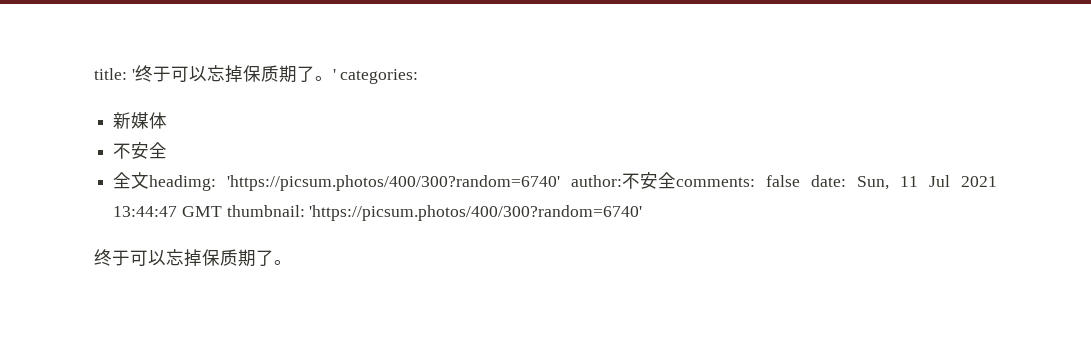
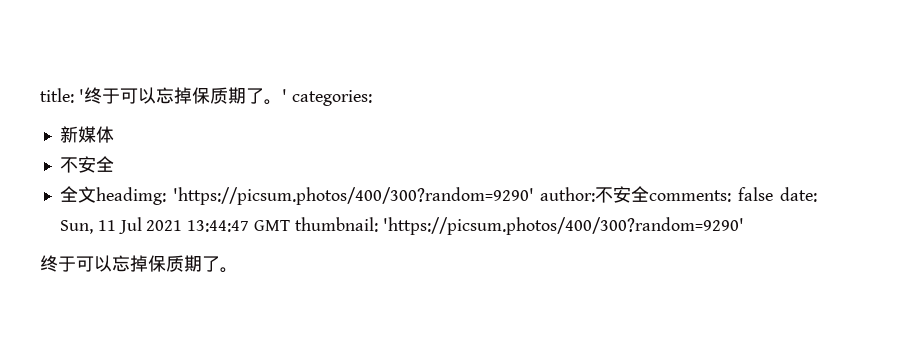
[227,175,561,191] 'https://picsum.photos/400/300?random=6740' -> [172,187,534,205] 'https://picsum.photos/400/300?random=9290'
[309,205,643,221] 'https://picsum.photos/400/300?random=6740' -> [382,217,744,235] 'https://picsum.photos/400/300?random=9290'

